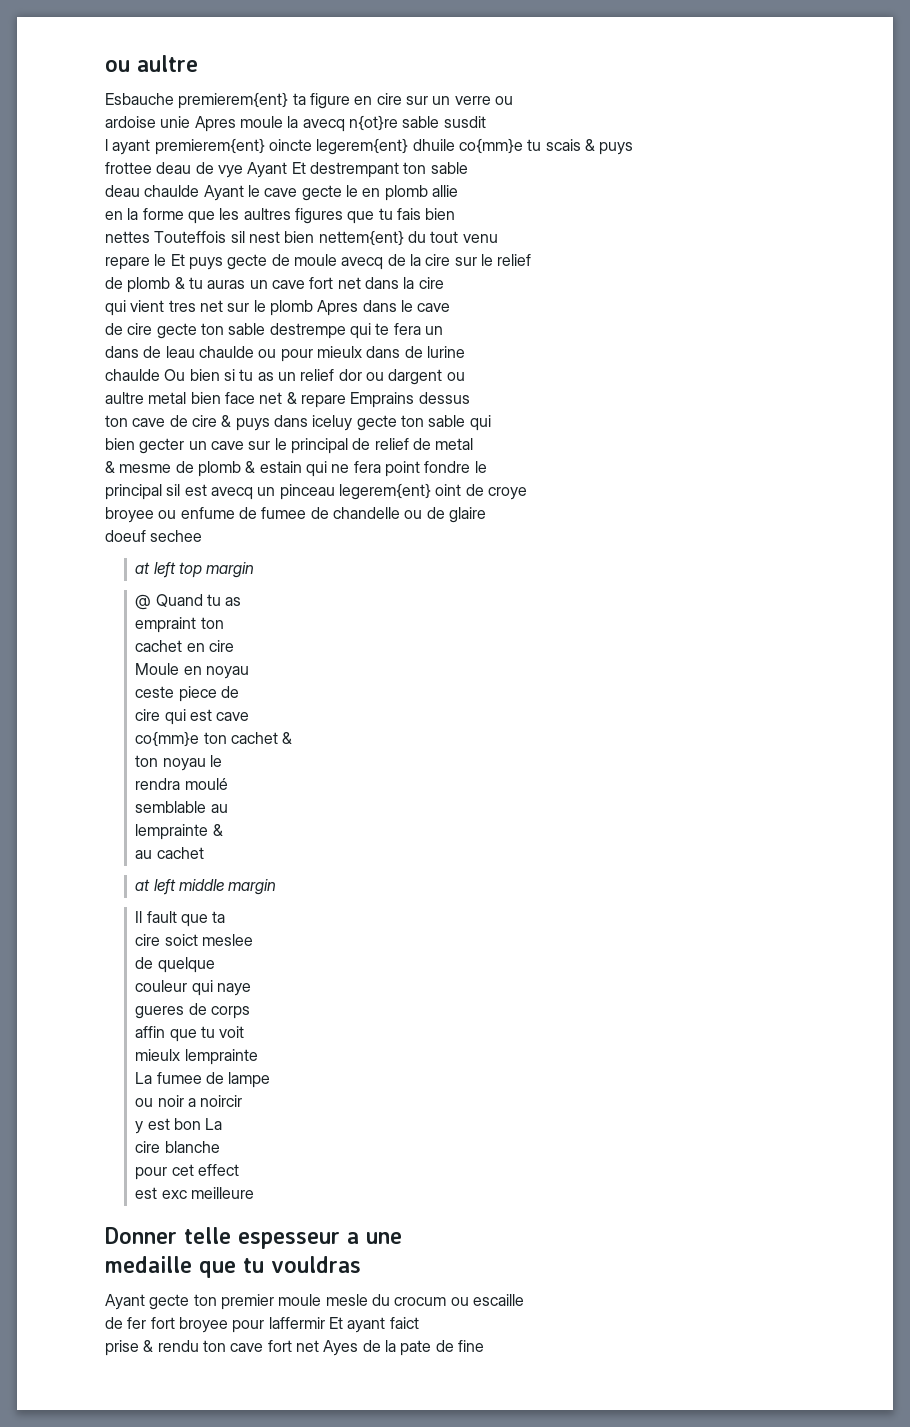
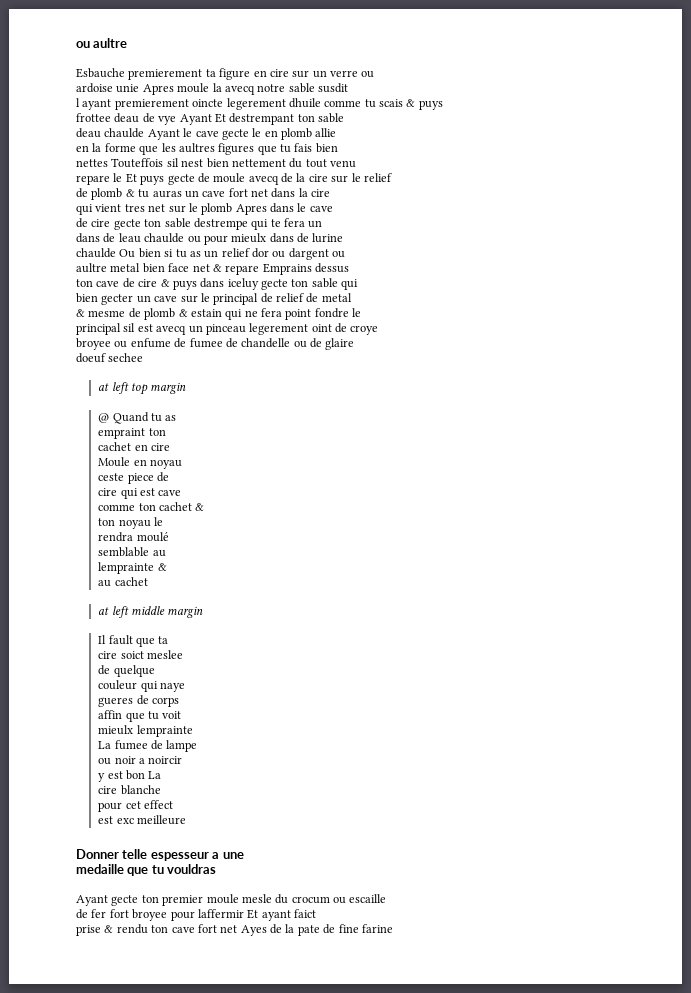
[178,92,289,109] premierem{ent} -> [128,69,203,80] premierement
[348,115,398,131] n{ot}re -> [257,84,286,92] notre
[154,138,523,155] premierem{ent} oincte legerem{ent} dhuile co{mm}e -> [114,98,362,110] premierement oincte legerement dhuile comme
[318,230,404,246] nettem{ent} -> [231,159,286,167] nettement
[338,483,431,500] legerem{ent} -> [249,323,309,335] legerement
[135,731,200,747] co{mm}e -> [98,504,136,511] comme
(484, 1346) none -> [361,924,393,933] farine

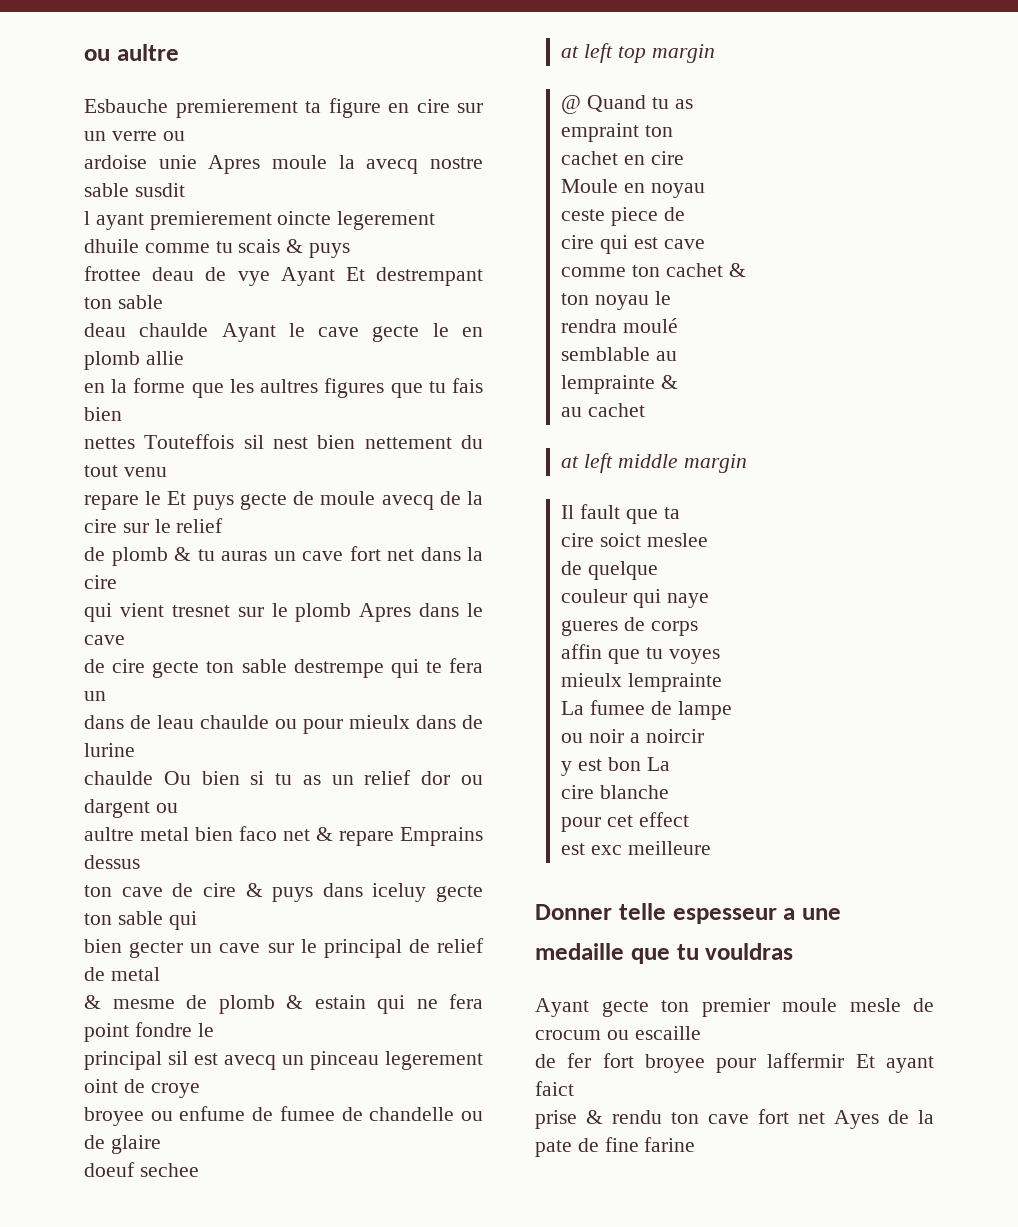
[257,84,286,92] notre -> [430,157,483,169] nostre
[124,204,166,212] tres net -> [171,605,230,617] tresnet
[168,263,190,272] face -> [239,826,277,841] faco
[162,711,182,719] voit -> [668,649,720,664] voyes
[275,894,289,904] du -> [913,998,934,1012] de

